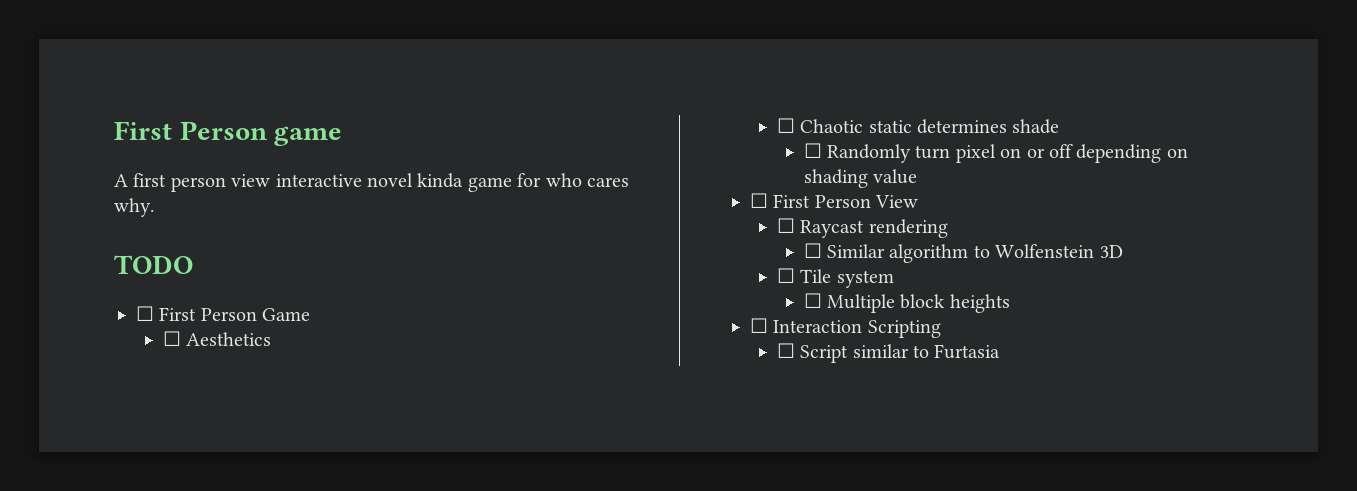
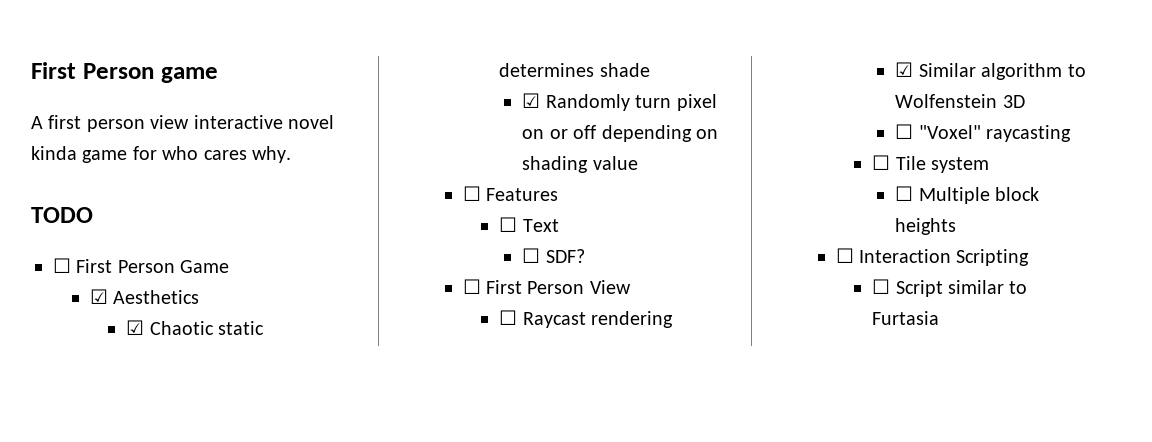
[162,331,181,346] ☐ -> [89,289,108,304] ☑
[776,118,795,133] ☐ -> [126,320,145,335] ☑
[803,143,822,158] ☐ -> [522,93,541,108] ☑
(918, 176) none -> [462,186,558,201] [499,217,559,232] [522,248,585,263] // ☐ Features // ☐ Text // ☐ SDF?
[803,243,822,258] ☐ -> [895,62,914,77] ☑
(1123, 251) none -> [895,124,1072,142] // ☐ "Voxel" raycasting

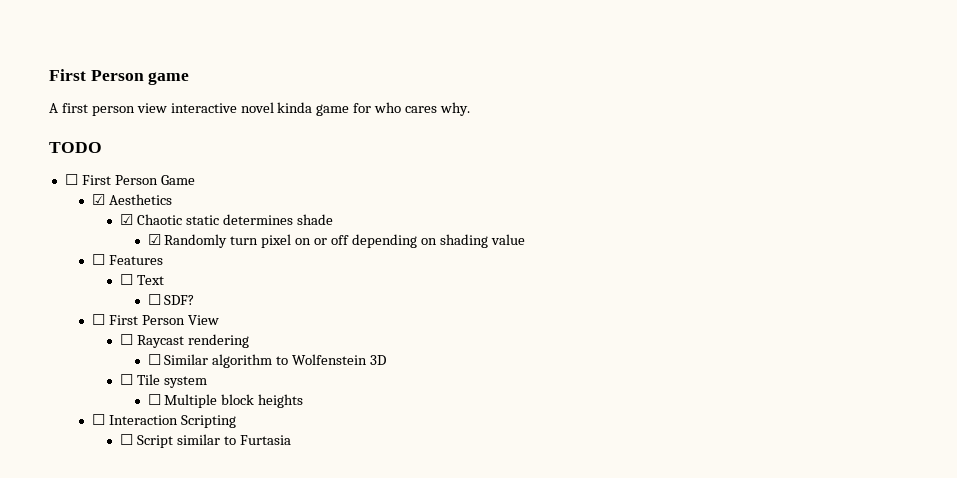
[895,62,914,77] ☑ -> [147,354,161,365] ☐
[895,124,1072,142] // ☐ "Voxel" raycasting -> (387, 360) none

